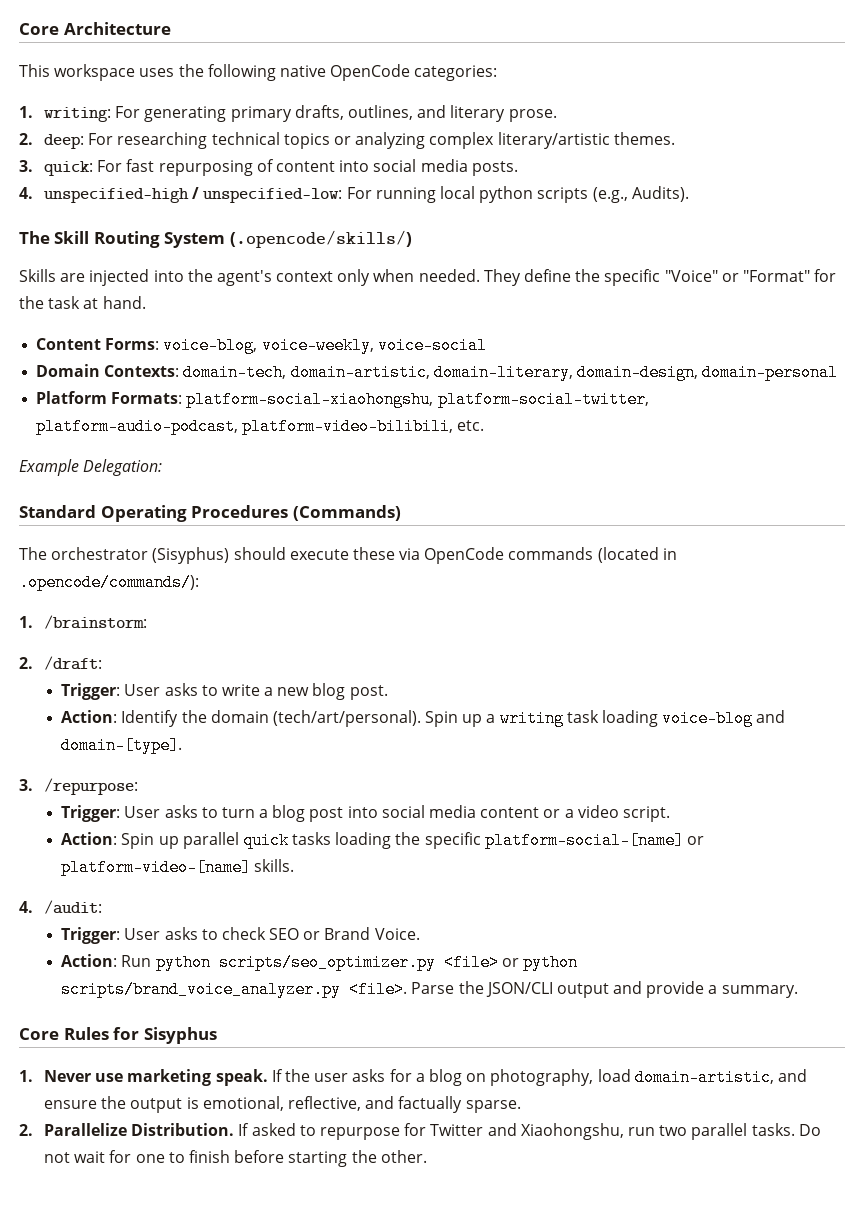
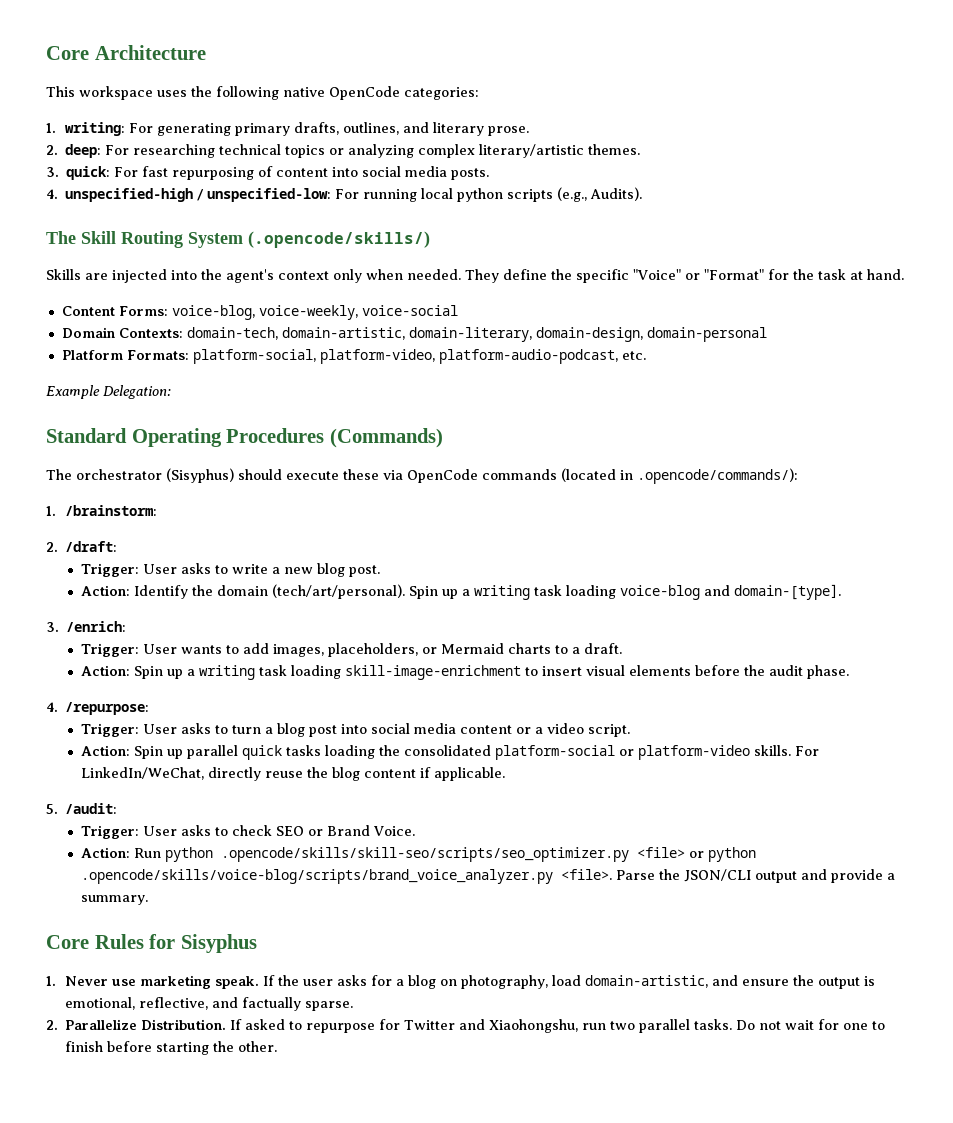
[186,391,649,408] [36,418,454,435] platform-social-xiaohongshu, platform-social-twitter, platform-audio-podcast, platform-video-bilibili, -> [192,349,618,364] platform-social, platform-video, platform-audio-podcast,
(33, 785) none -> [66,621,127,632] [81,643,623,657] [81,665,850,680] [46,702,58,712] /enrich: // Trigger: User wants to add images, placeholders, or Mermaid charts to a draft. // Action: Spin up a writing task loading skill-image-enrichment to insert visual elements before the audit phase. // 4.
[424,832,704,849] [61,859,295,876] [19,901,33,913] specific platform-social-[name] or platform-video-[name] skills. // 4. -> [404,745,820,760] [81,767,506,781] [46,804,58,814] consolidated platform-social or platform-video skills. For LinkedIn/WeChat, directly reuse the blog content if applicable. // 5.
[218,954,436,971] scripts/seo_optimizer.py -> [221,847,630,862] .opencode/skills/skill-seo/scripts/seo_optimizer.py
[61,981,342,998] scripts/brand_voice_analyzer.py -> [81,869,554,884] .opencode/skills/voice-blog/scripts/brand_voice_analyzer.py

